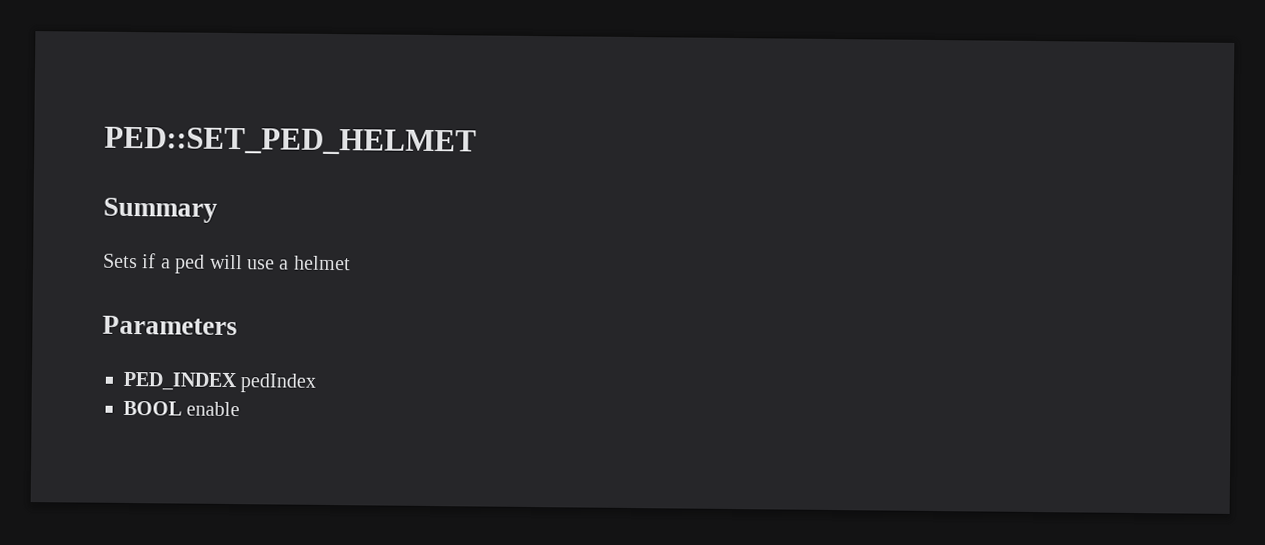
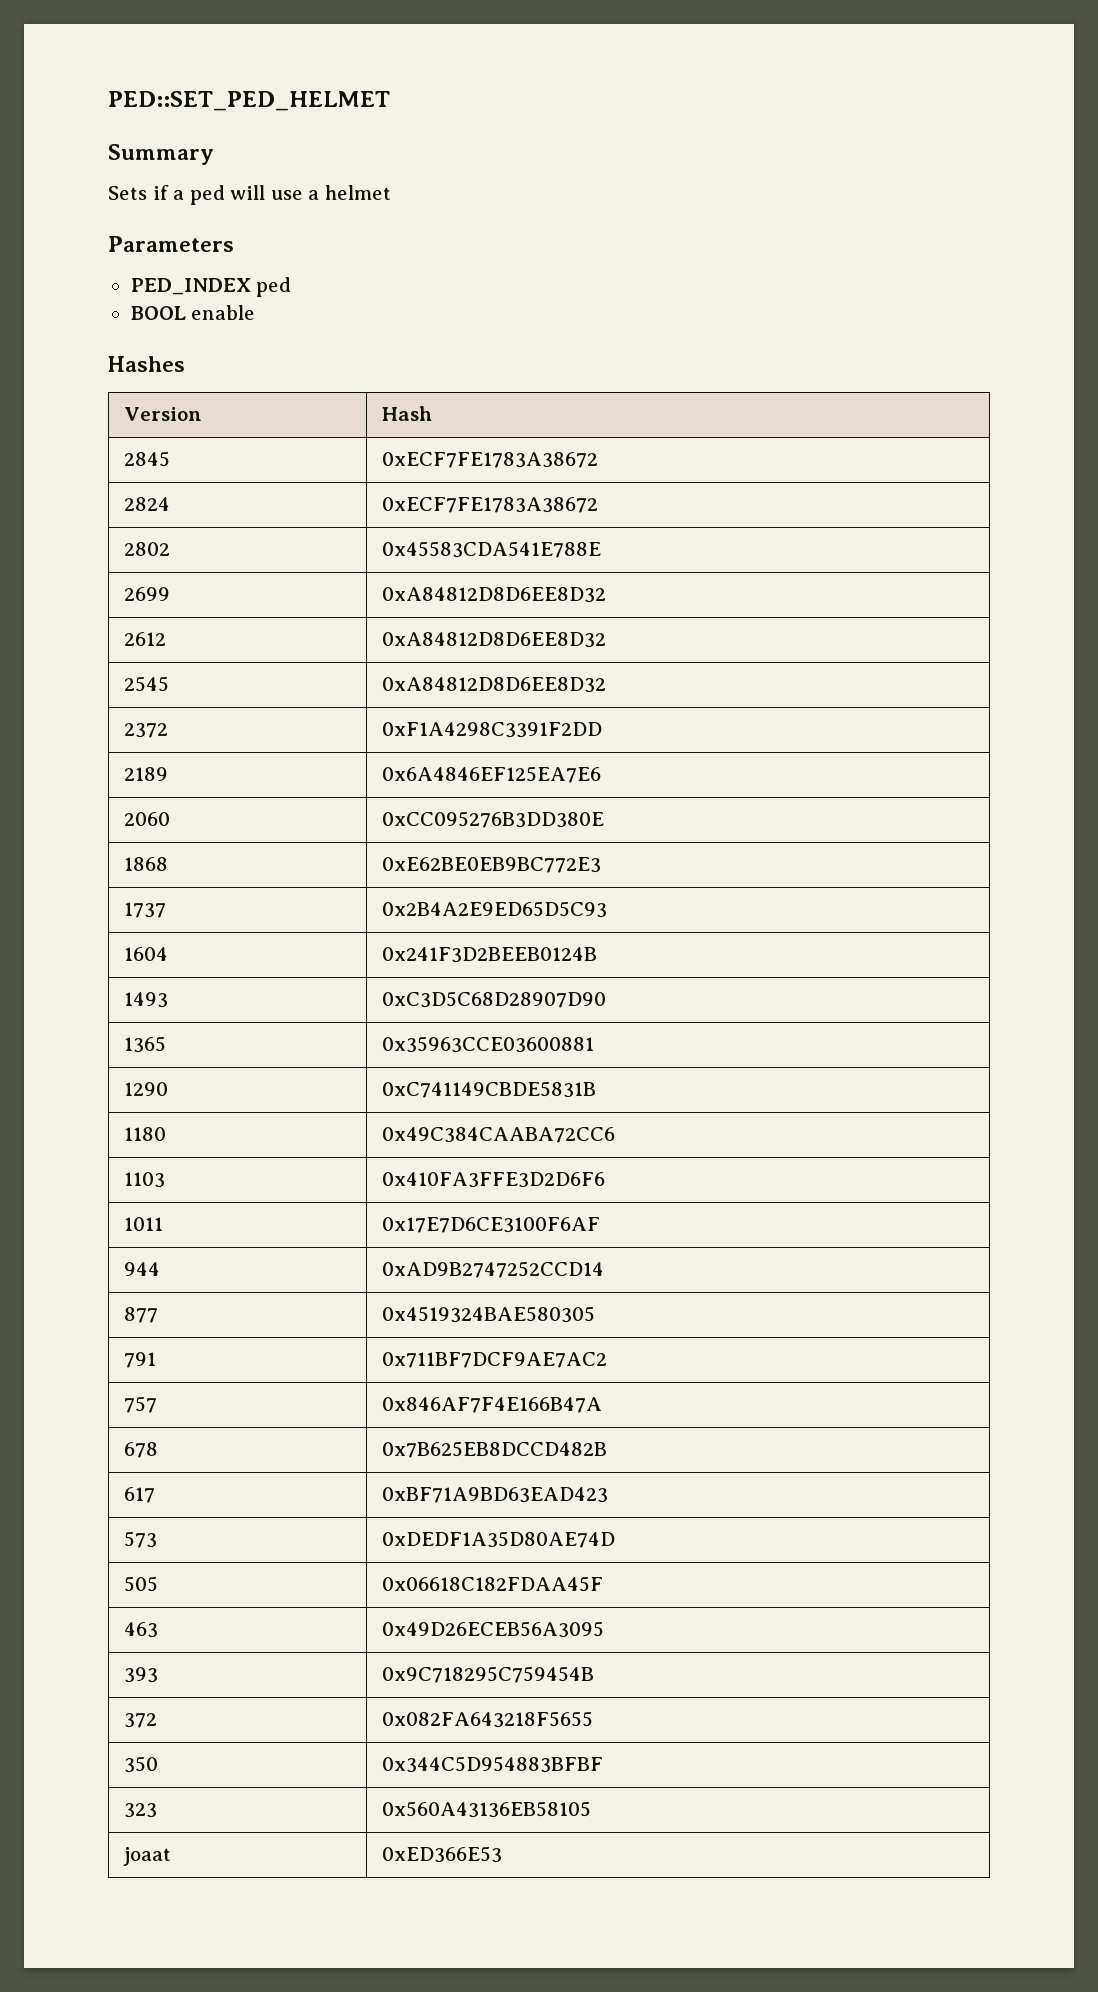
[240,373,317,393] pedIndex -> [256,277,292,297] ped
(241, 409) none -> [108,356,185,372] [123,407,202,421] [381,406,432,421] [123,451,170,467] [381,452,598,468] [123,497,170,511] [381,497,598,513] [123,542,170,556] [381,541,601,558] [123,587,170,601] [381,587,606,603] [123,632,166,646] [381,632,606,648] [123,676,169,692] [381,677,606,693] [123,723,168,738] [381,722,602,738] [123,767,168,781] [381,766,601,783] [123,812,170,826] [381,811,604,828] [123,857,168,871] [381,857,601,873] [123,902,166,918] [381,901,607,918] [123,947,168,961] [381,947,597,963] [123,992,168,1008] [381,991,606,1008] [123,1036,166,1053] [381,1036,594,1053] [123,1082,168,1096] [381,1081,596,1098] [123,1127,166,1141] [381,1127,615,1143] [123,1172,165,1188] [381,1172,605,1188] [123,1217,163,1231] [381,1217,600,1233] [123,1262,160,1276] [381,1261,604,1278] [123,1307,158,1323] [381,1306,595,1323] [123,1352,156,1368] [381,1352,607,1368] [123,1396,157,1413] [381,1397,602,1413] [123,1442,158,1458] [381,1441,607,1458] [123,1487,155,1503] [381,1487,608,1503] [123,1531,157,1548] [381,1531,615,1548] [123,1576,158,1592] [381,1576,603,1592] [123,1622,158,1638] [381,1621,604,1638] [123,1667,158,1683] [381,1666,594,1683] [123,1713,157,1728] [381,1711,593,1728] [123,1756,158,1773] [381,1756,603,1773] [123,1803,157,1818] [381,1801,591,1818] [122,1847,171,1866] [381,1846,502,1863] // Hashes // Version | Hash // 2845 | 0xECF7FE1783A38672 // 2824 | 0xECF7FE1783A38672 // 2802 | 0x45583CDA541E788E // 2699 | 0xA84812D8D6EE8D32 // 2612 | 0xA84812D8D6EE8D32 // 2545 | 0xA84812D8D6EE8D32 // 2372 | 0xF1A4298C3391F2DD // 2189 | 0x6A4846EF125EA7E6 // 2060 | 0xCC095276B3DD380E // 1868 | 0xE62BE0EB9BC772E3 // 1737 | 0x2B4A2E9ED65D5C93 // 1604 | 0x241F3D2BEEB0124B // 1493 | 0xC3D5C68D28907D90 // 1365 | 0x35963CCE03600881 // 1290 | 0xC741149CBDE5831B // 1180 | 0x49C384CAABA72CC6 // 1103 | 0x410FA3FFE3D2D6F6 // 1011 | 0x17E7D6CE3100F6AF // 944 | 0xAD9B2747252CCD14 // 877 | 0x4519324BAE580305 // 791 | 0x711BF7DCF9AE7AC2 // 757 | 0x846AF7F4E166B47A // 678 | 0x7B625EB8DCCD482B // 617 | 0xBF71A9BD63EAD423 // 573 | 0xDEDF1A35D80AE74D // 505 | 0x06618C182FDAA45F // 463 | 0x49D26ECEB56A3095 // 393 | 0x9C718295C759454B // 372 | 0x082FA643218F5655 // 350 | 0x344C5D954883BFBF // 323 | 0x560A43136EB58105 // joaat | 0xED366E53

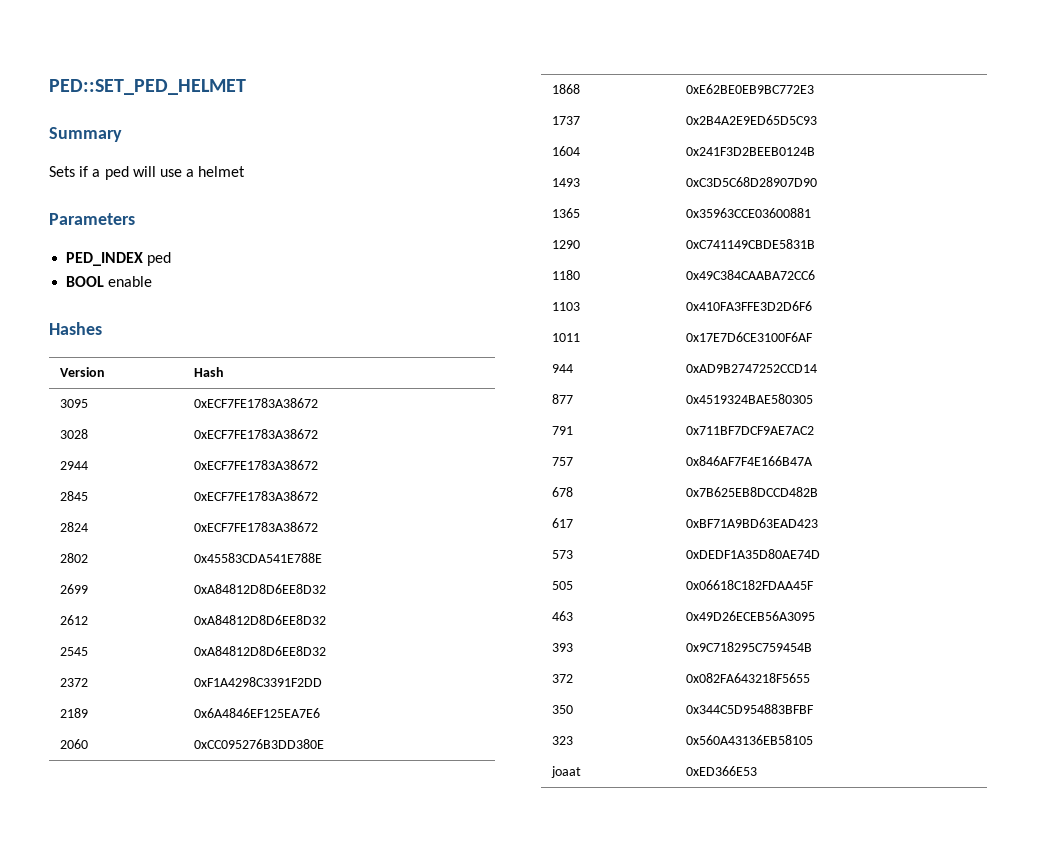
(432, 413) none -> [60,399,89,408] [194,398,319,408] [60,429,89,439] [194,429,319,439] [60,461,89,470] [194,460,319,470] // 3095 | 0xECF7FE1783A38672 // 3028 | 0xECF7FE1783A38672 // 2944 | 0xECF7FE1783A38672

